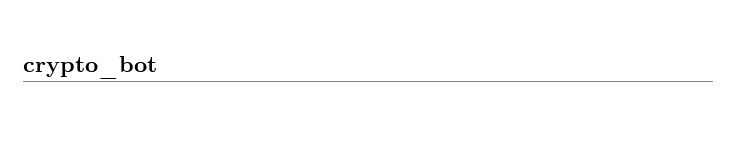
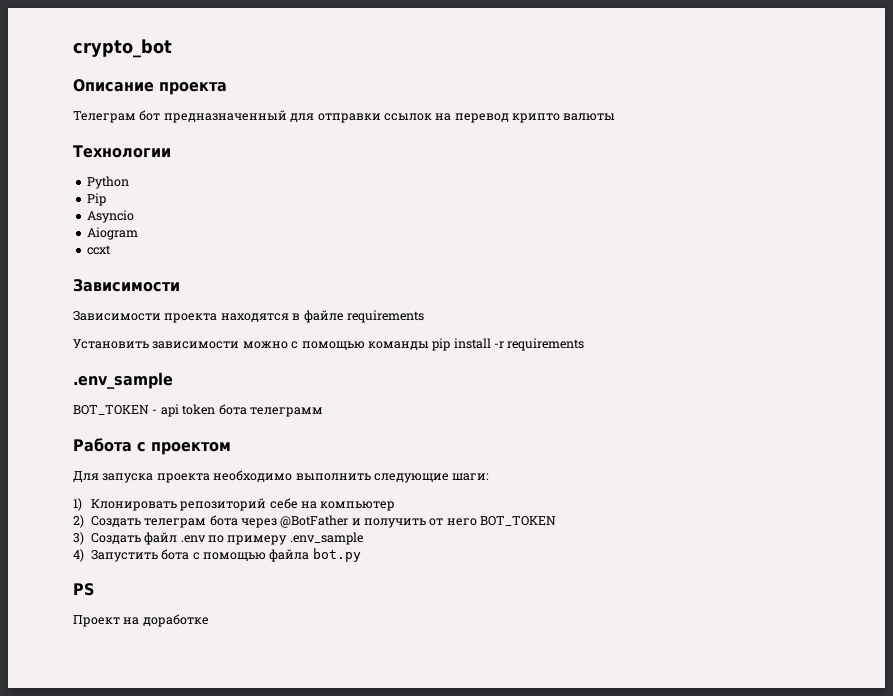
(157, 67) none -> [73,79,227,95] [73,110,616,123] [73,145,171,158] [86,176,129,189] [86,193,106,206] [86,210,134,223] [86,227,138,240] [86,245,111,255] [73,279,180,292] [73,310,424,323] [73,338,585,351] [73,372,173,389] [73,404,323,417] [73,438,231,455] [73,470,490,483] [73,498,396,511] [73,515,557,528] [73,532,363,545] [73,548,361,562] [73,583,94,596] [73,614,209,627] // Описание проекта // Телеграм бот предназначенный для отправки ссылок на перевод крипто валюты // Технологии // Python // Pip // Asyncio // Aiogram // ccxt // Зависимости // Зависимости проекта находятся в файле requirements // Установить зависимости можно с помощью команды pip install -r requirements // .env_sample // BOT_TOKEN - api token бота телеграмм // Работа с проектом // Для запуска проекта необходимо выполнить следующие шаги: // 1) Клонировать репозиторий себе на компьютер // 2) Создать телеграм бота через @BotFather и получить от него BOT_TOKEN // 3) Создать файл .env по примеру .env_sample // 4) Запустить бота с помощью файла bot.py // PS // Проект на доработке

